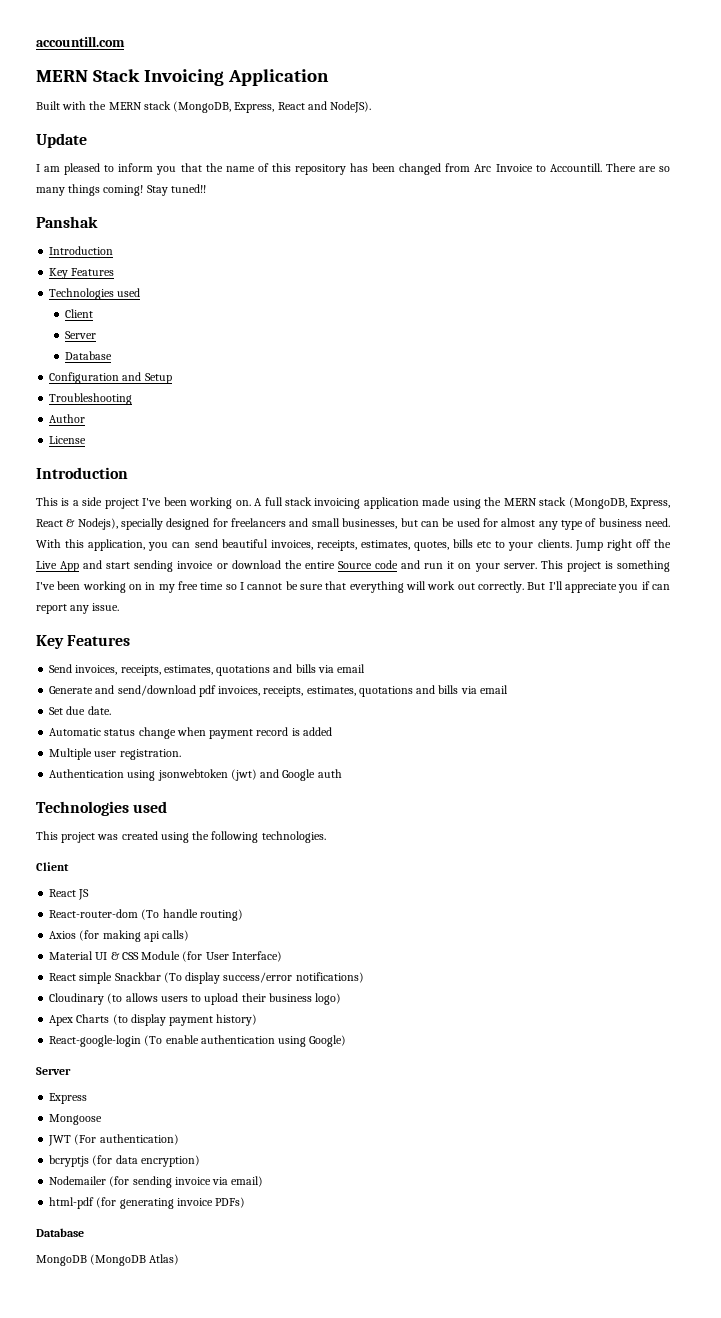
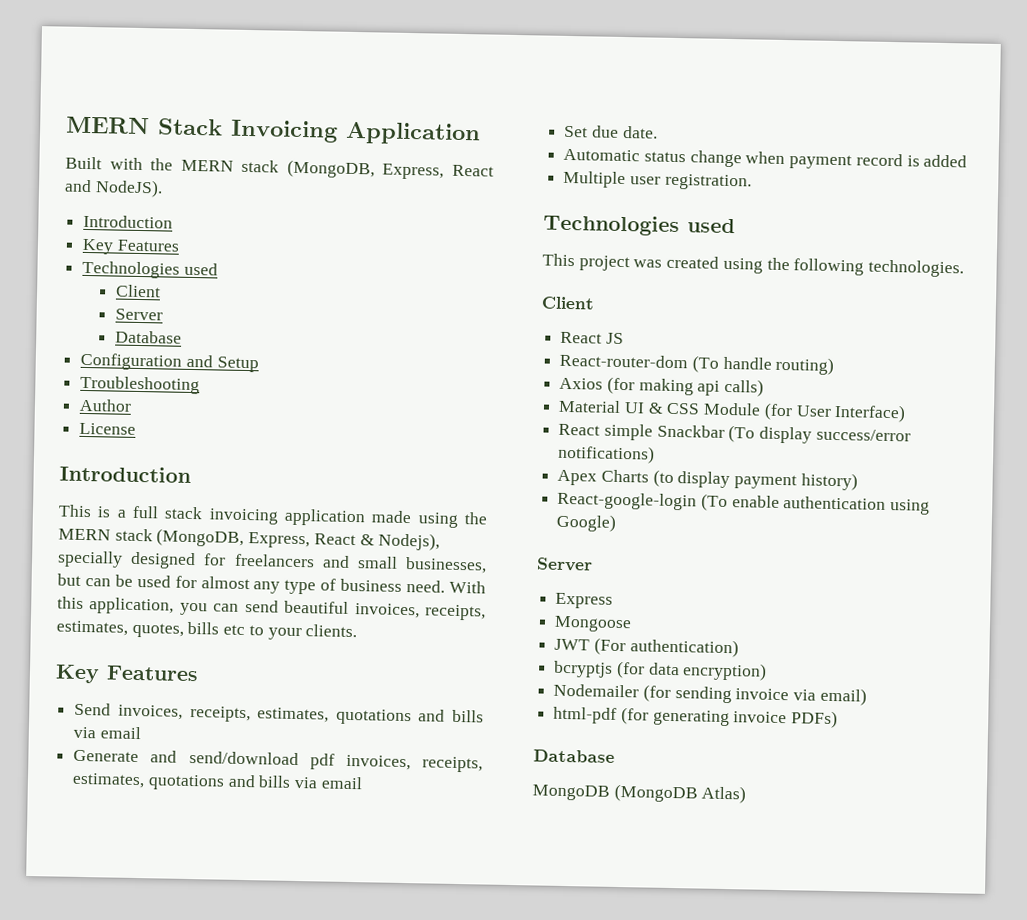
[36,36,125,47] accountill.com // -> (66, 125) none
[36,133,87,148] [36,163,670,175] [36,184,206,196] [36,216,98,228] // Update // I am pleased to inform you that the name of this repository has been changed from Arc Invoice to Accountill. There are so many things coming! Stay tuned!! // Panshak -> (163, 188) none
[82,497,263,509] side project I've been working on. A -> (127, 513) none
[574,539,671,551] [36,560,670,572] [36,581,671,593] [36,603,120,614] Jump right off the Live App and start sending invoice or download the entire Source code and run it on your server. This project is something I've been working on in my free time so I cannot be sure that everything will work out correctly. But I'll appreciate you if can report any issue. -> (358, 631) none
[49,769,342,781] // Authentication using jsonwebtoken (jwt) and Google auth -> (752, 182) none
[49,993,342,1005] // Cloudinary (to allows users to upload their business logo) -> (656, 454) none

